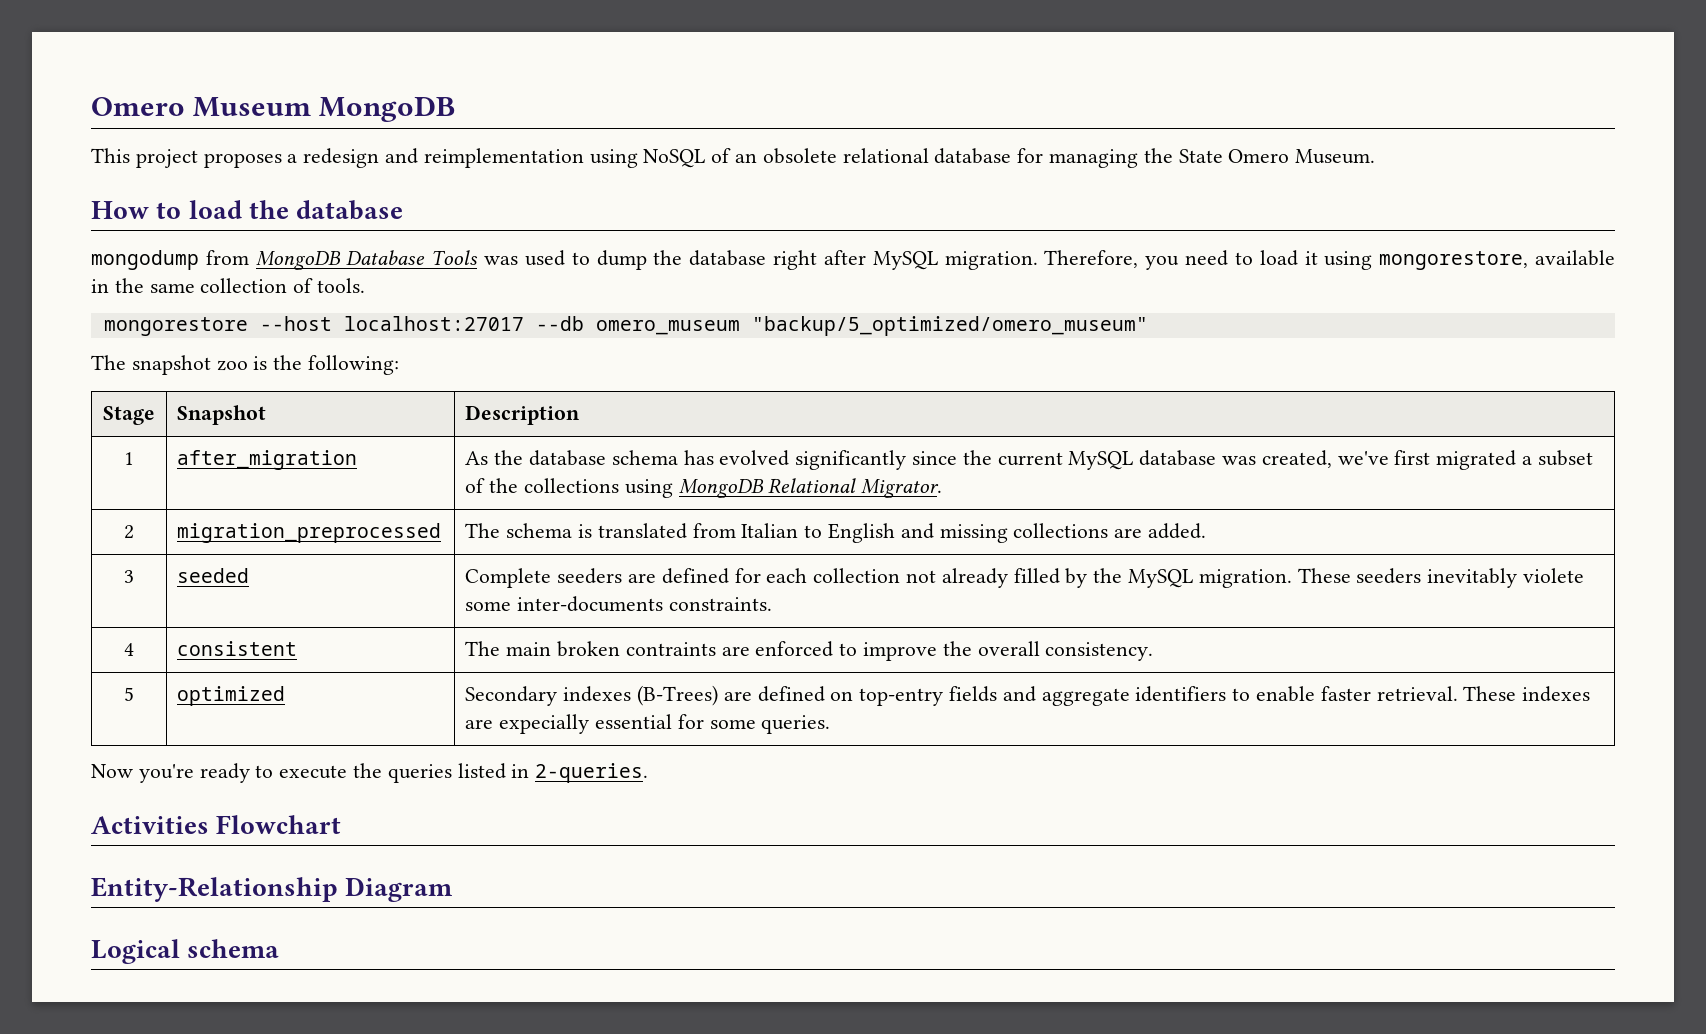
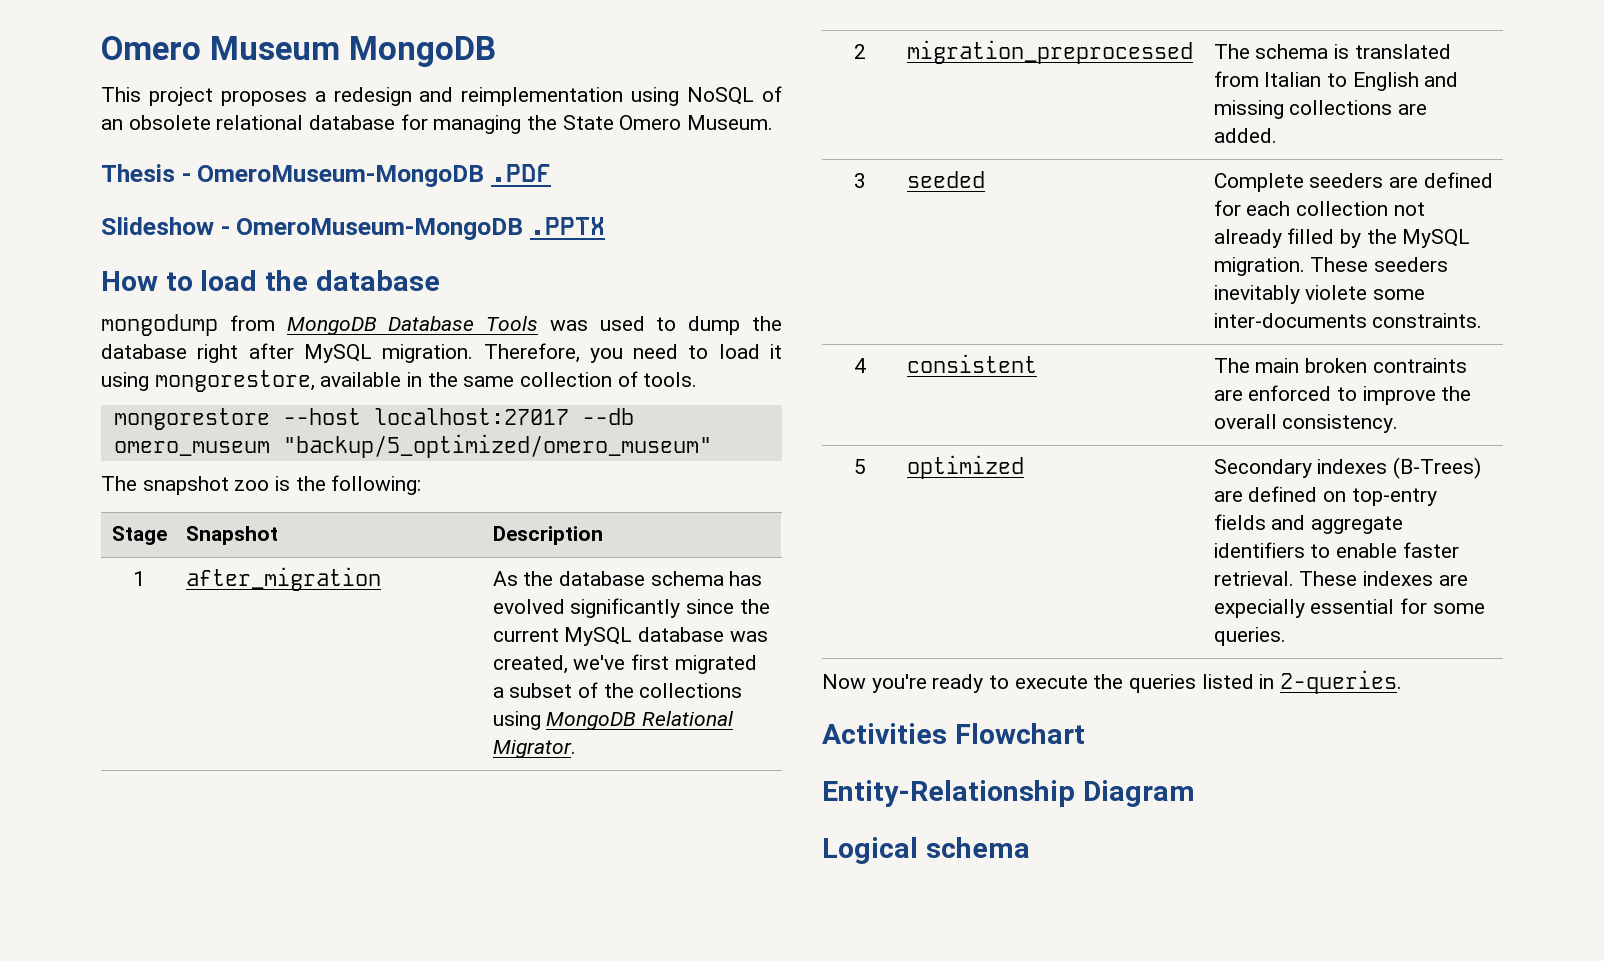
(1376, 156) none -> [101,164,551,187] [101,217,605,240] // Thesis - OmeroMuseum-MongoDB .PDF // Slideshow - OmeroMuseum-MongoDB .PPTX

